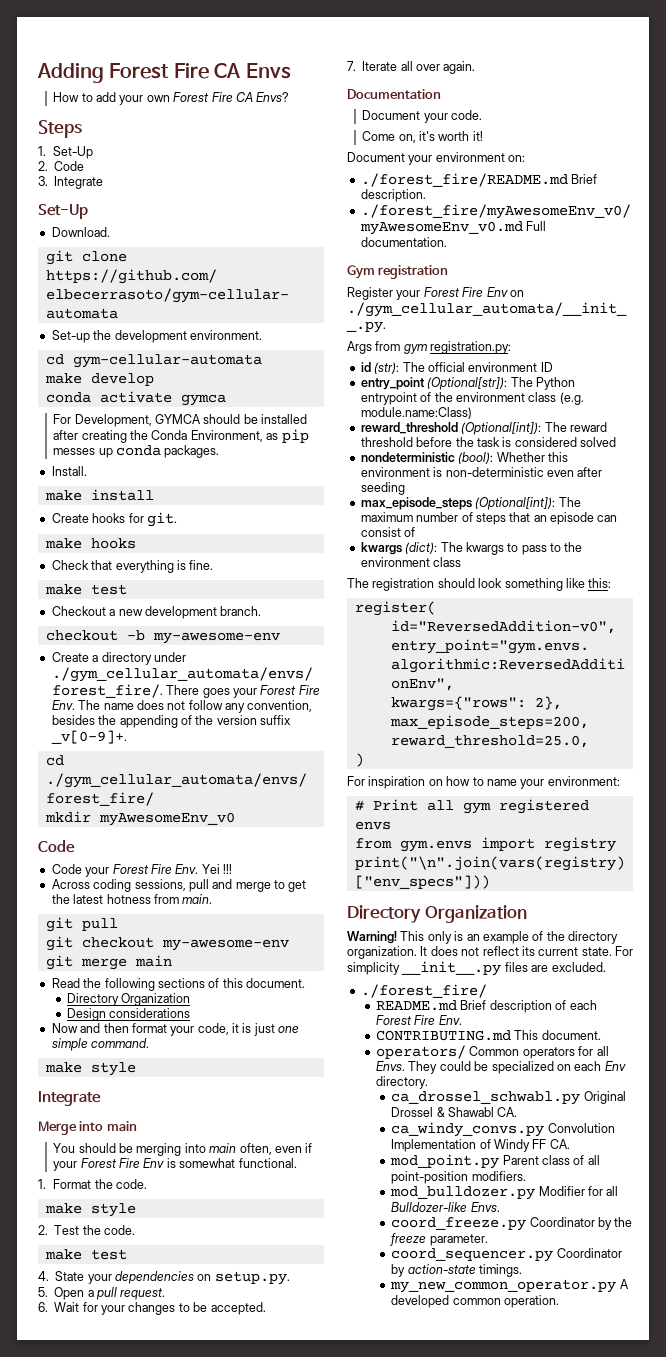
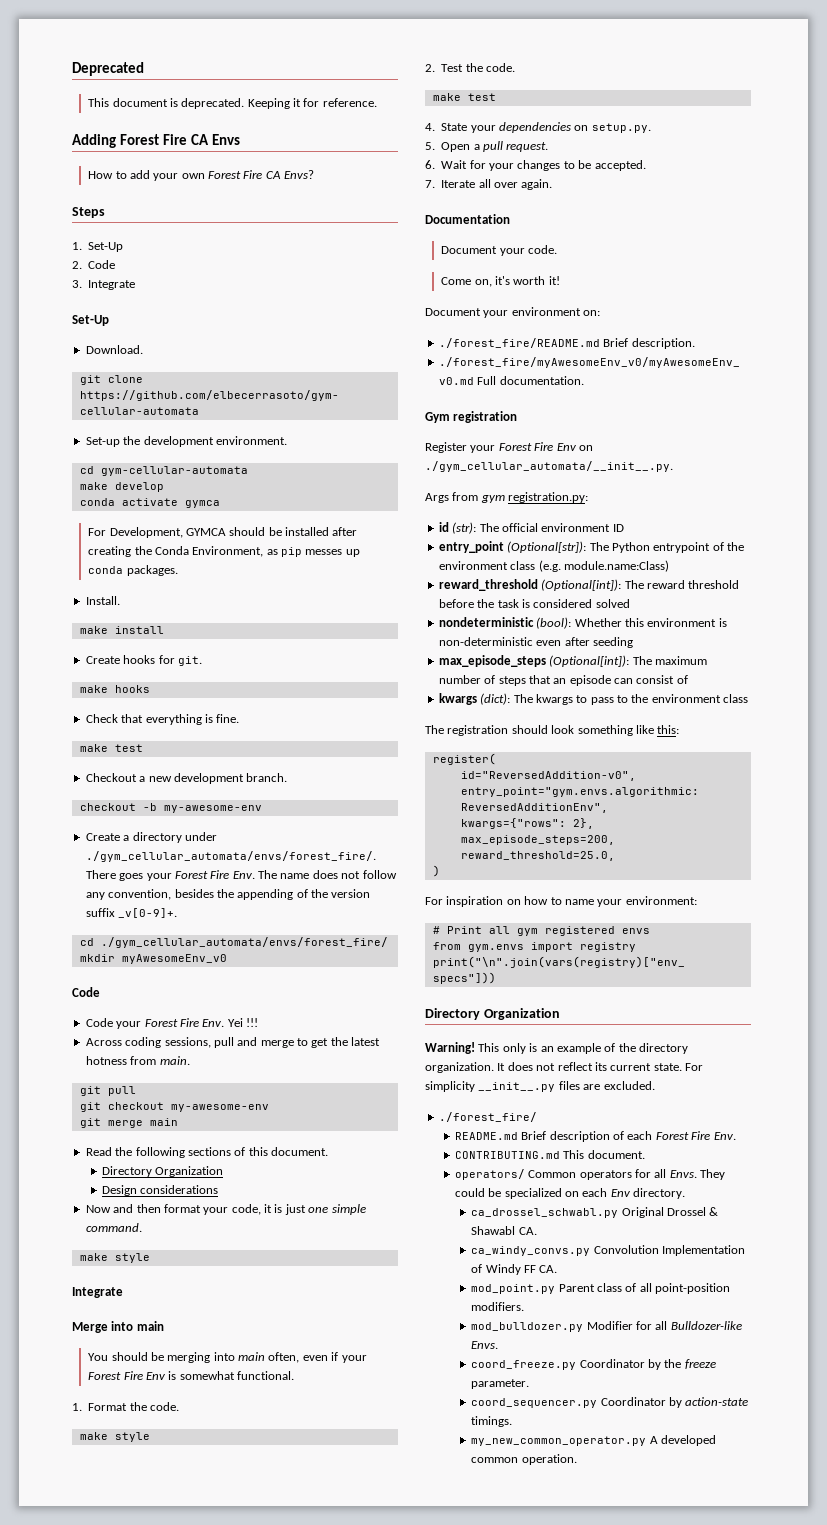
(37, 73) none -> [72,62,144,76] [88,98,377,109] Deprecated // This document is deprecated. Keeping it for reference. //

